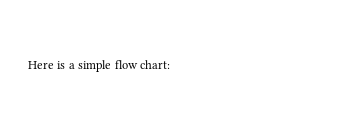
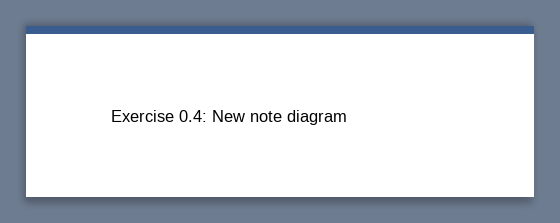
[28,60,170,72] Here is a simple flow chart: -> [111,110,347,125] Exercise 0.4: New note diagram

